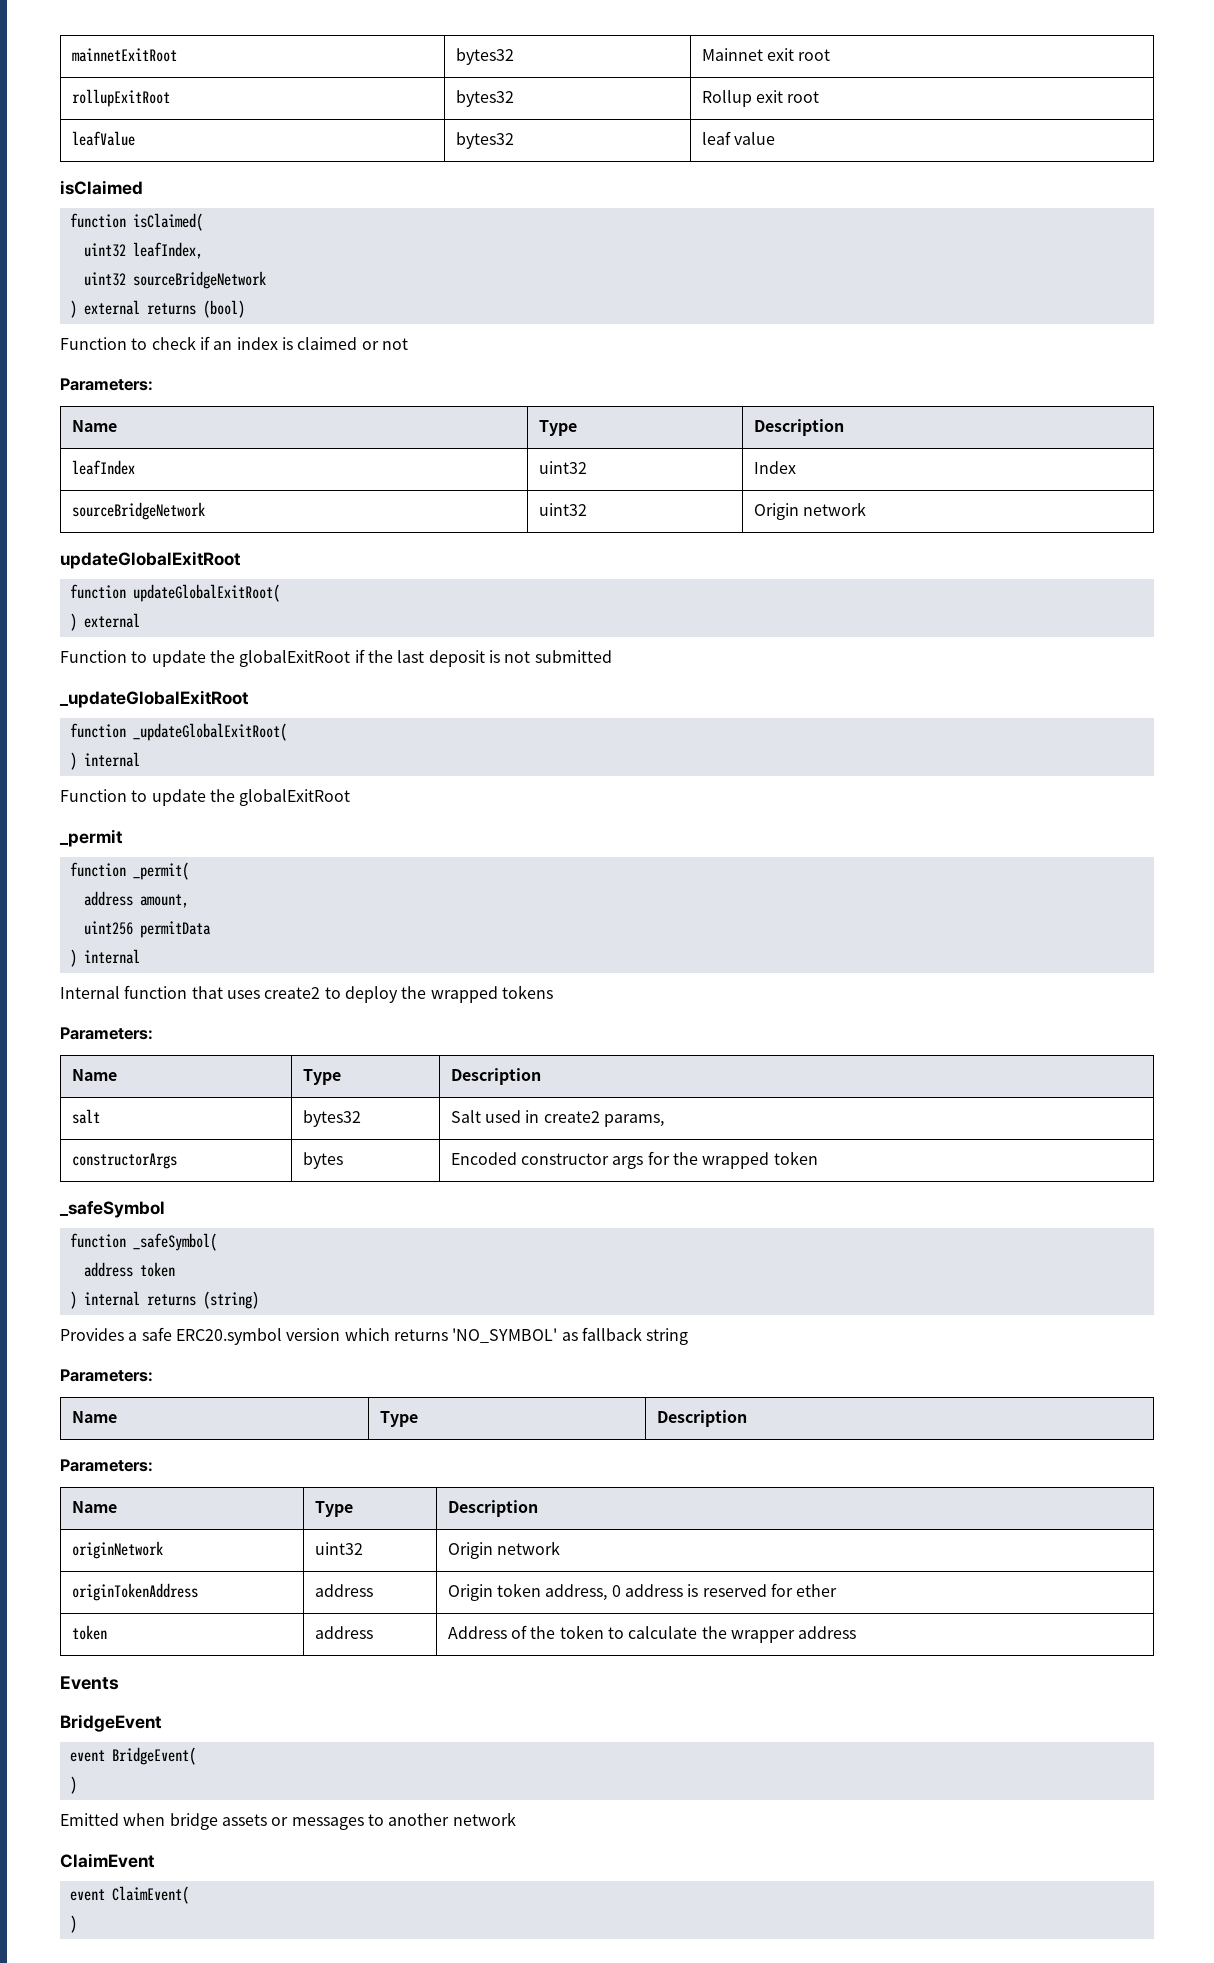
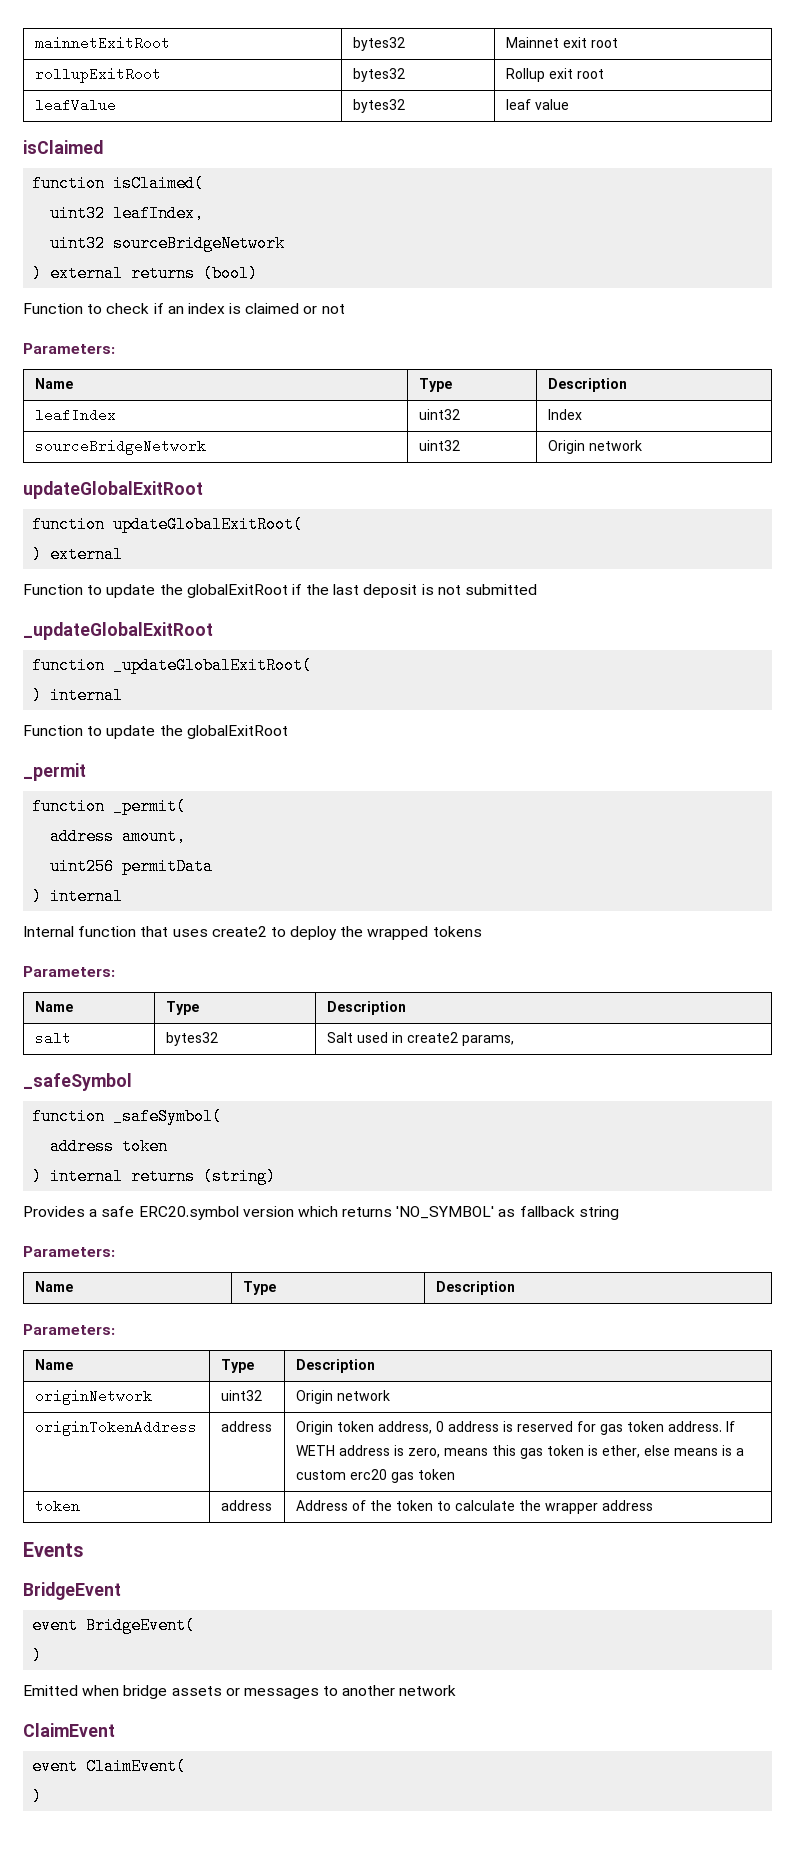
[71,1153,177,1169] [302,1152,343,1169] [450,1151,818,1169] // constructorArgs | bytes | Encoded constructor args for the wrapped token -> (514, 1040) none
[796,1584,838,1597] ether -> [599,1421,735,1435] [295,1445,744,1459] [295,1469,455,1483] gas token address. If WETH address is zero, means this gas token is ether, else means is a custom erc20 gas token

